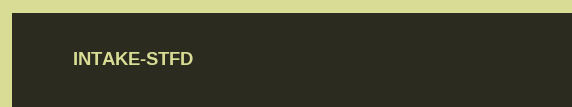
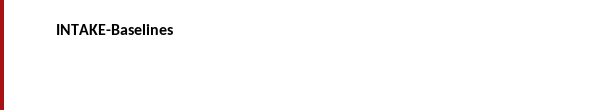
[73,52,193,65] INTAKE-STFD -> [56,24,173,35] INTAKE-Baselines

